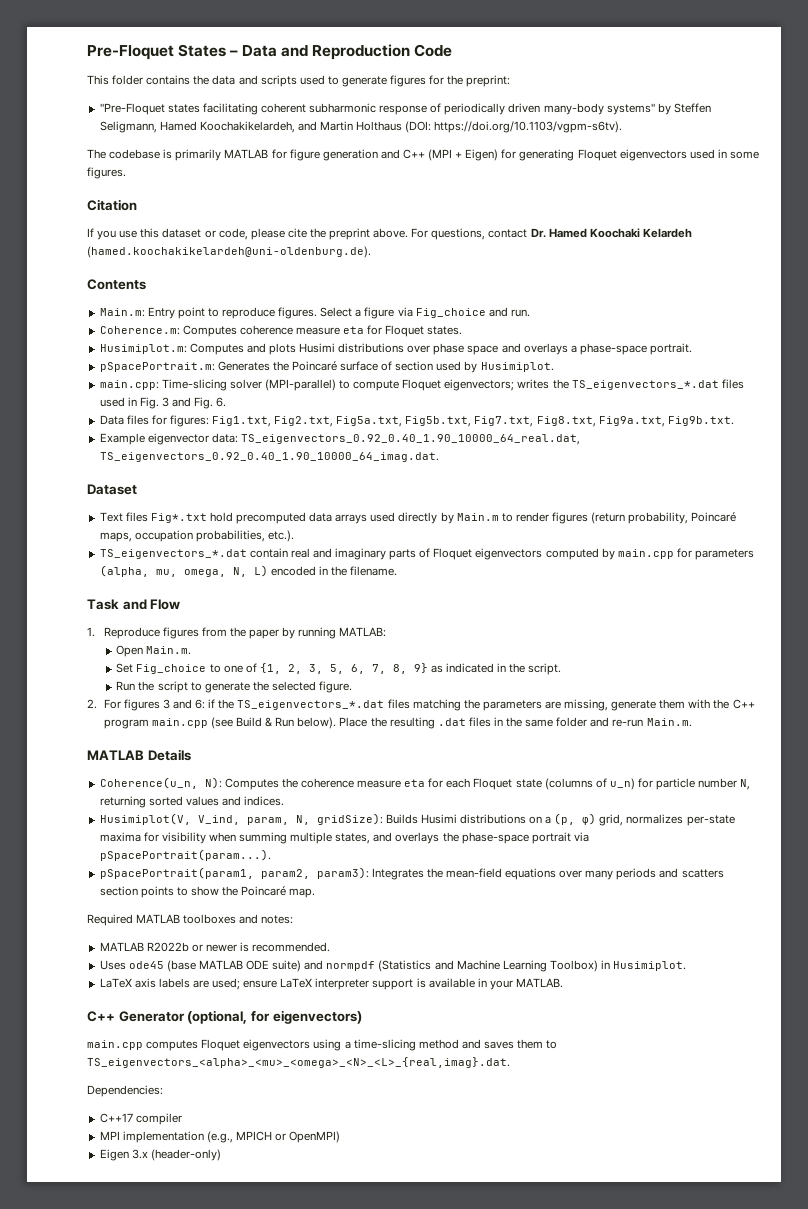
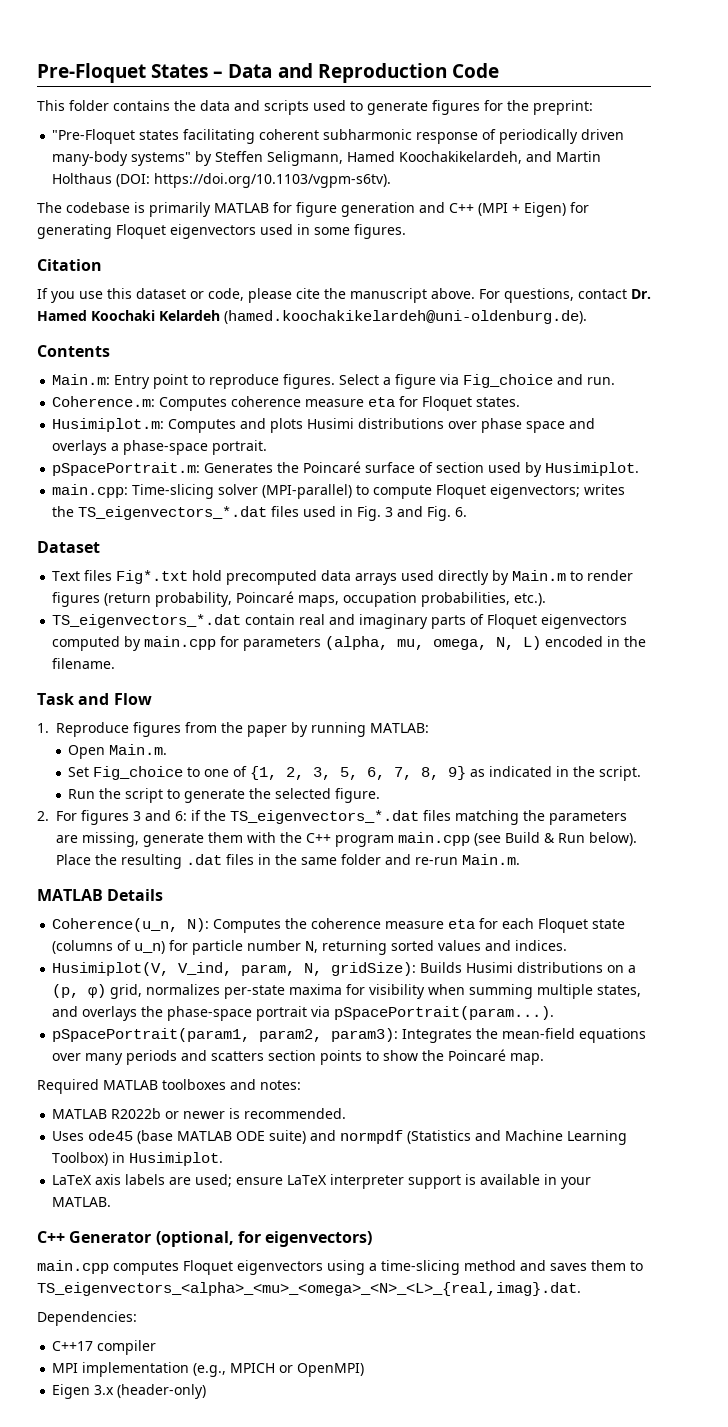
[329,228,371,240] preprint -> [350,288,427,303] manuscript
[99,415,734,427] [99,433,580,445] [99,452,439,462] // Data files for figures: Fig1.txt, Fig2.txt, Fig5a.txt, Fig5b.txt, Fig7.txt, Fig8.txt, Fig9a.txt, Fig9b.txt. // Example eigenvector data: TS_eigenvectors_0.92_0.40_1.90_10000_64_real.dat, TS_eigenvectors_0.92_0.40_1.90_10000_64_imag.dat. -> (468, 512) none

